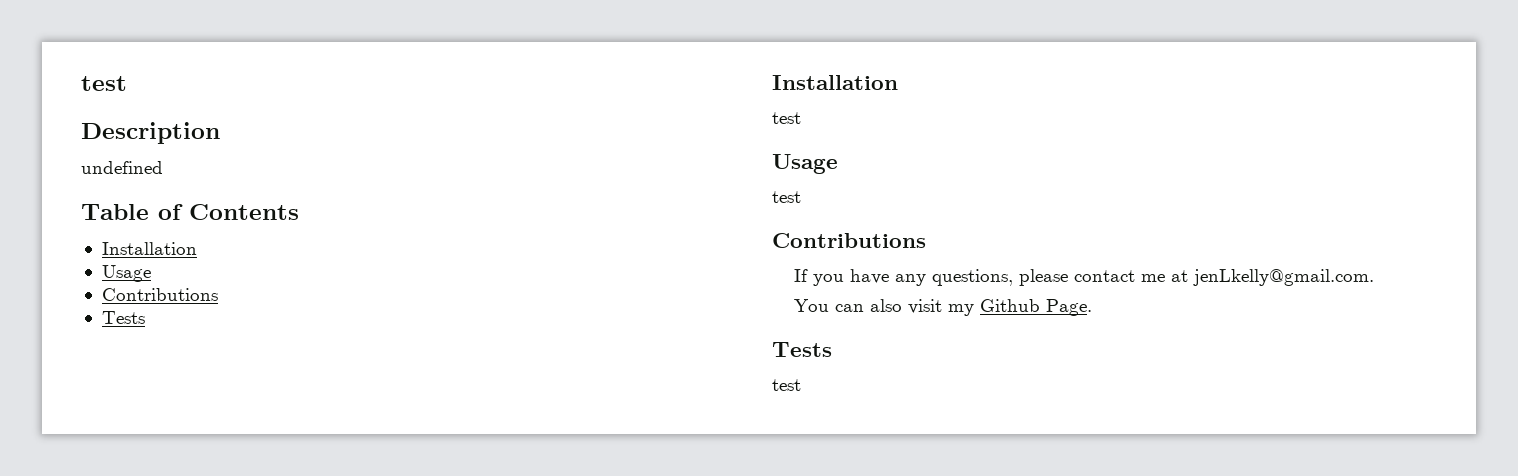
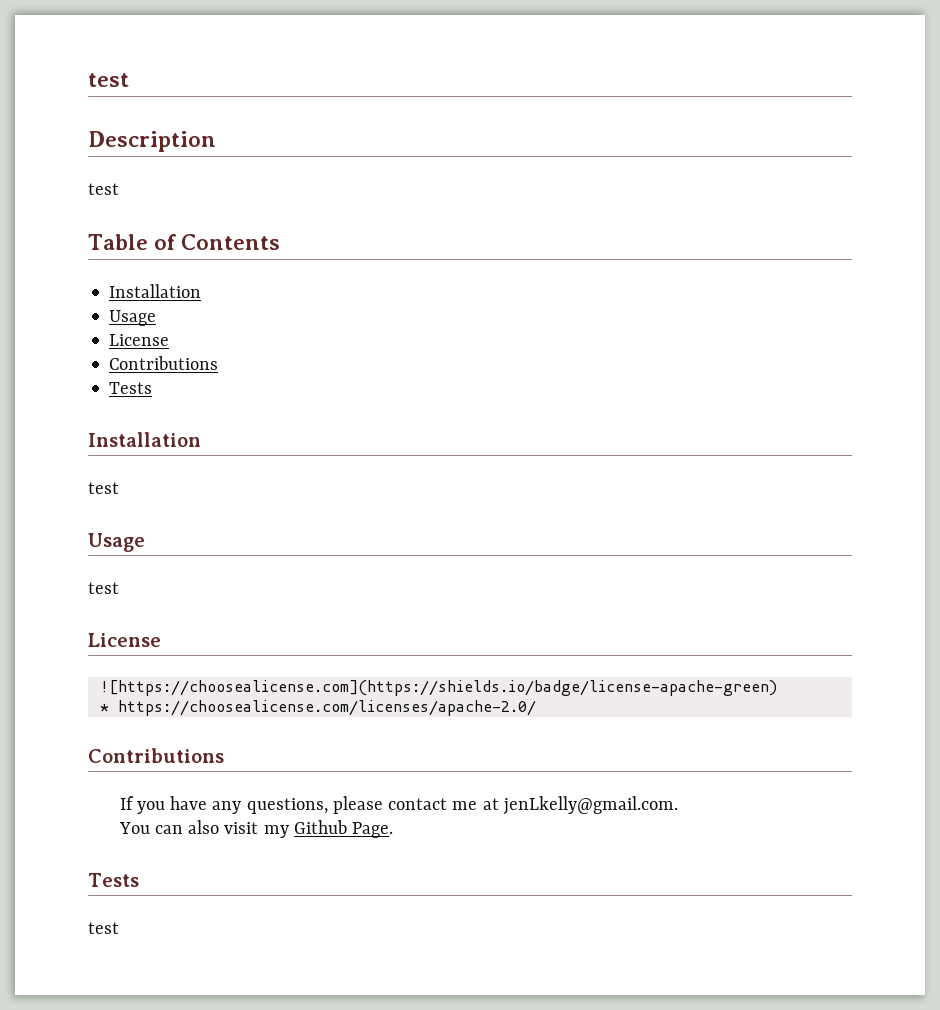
[81,161,163,174] undefined -> [88,183,119,195] test
(151, 273) none -> [109,334,170,346] // License
(801, 197) none -> [88,633,161,647] [99,680,777,696] [99,700,536,716] // License // ![https://choosealicense.com](https://shields.io/badge/license-apache-green) // * https://choosealicense.com/licenses/apache-2.0/

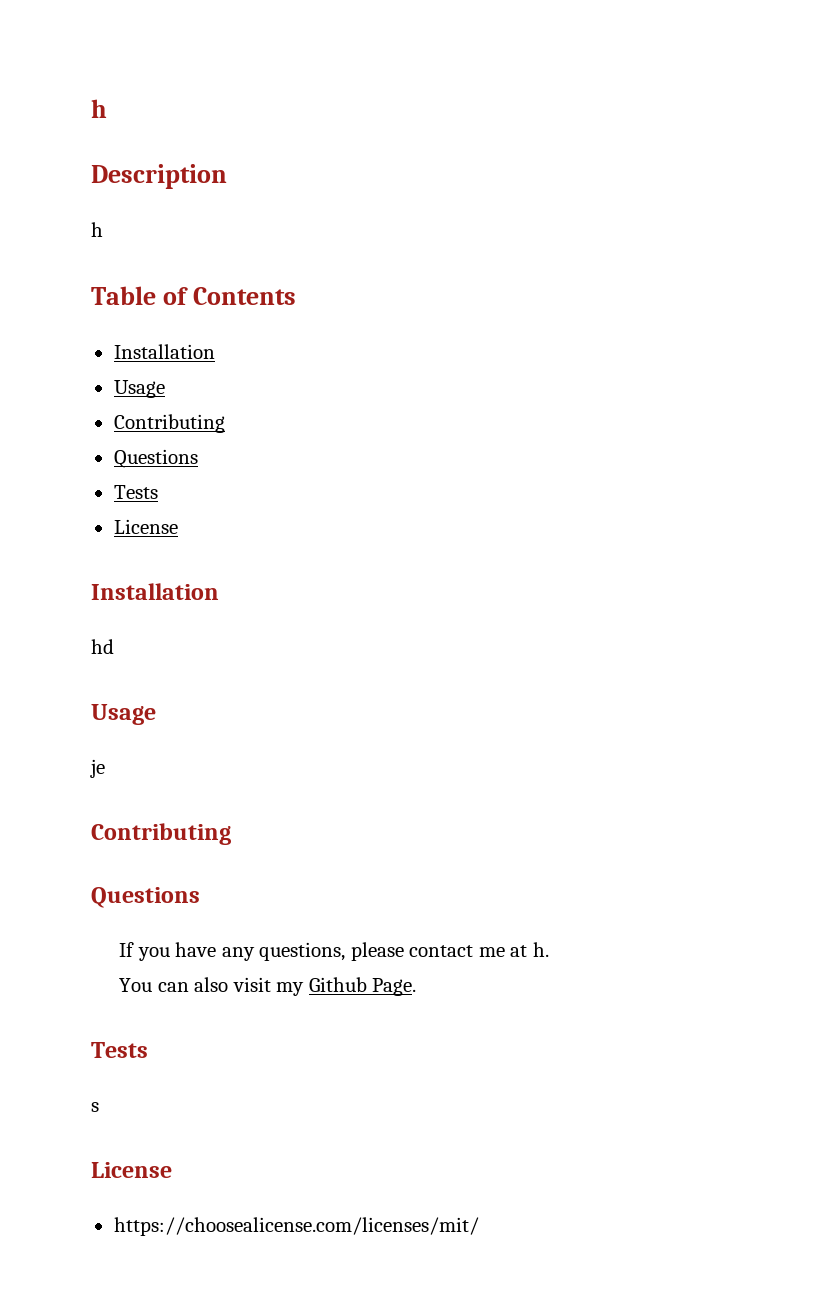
[88,73,129,87] test -> [91,99,107,118] h
[88,183,119,195] test -> [91,222,103,237] h
[109,334,170,346] [109,356,219,370] [109,382,153,394] [88,432,201,447] [88,482,119,494] [88,533,145,552] [88,582,119,594] [88,633,161,647] [99,680,777,696] [99,700,536,716] [88,748,224,763] License // Contributions // Tests // Installation // test // Usage // test // License // ![https://choosealicense.com](https://shields.io/badge/license-apache-green) // * https://choosealicense.com/licenses/apache-2.0/ // Contributions -> [113,414,225,433] [113,449,198,468] [113,485,158,499] [113,519,178,534] [91,583,219,600] [91,639,114,654] [91,704,156,725] [90,759,105,778] [91,823,231,845] [91,887,200,908] Contributing // Questions // Tests // License // Installation // hd // Usage // je // Contributing // Questions
[502,796,678,815] jenLkelly@gmail.com. -> [532,942,549,957] h.
[88,922,119,934] test -> [91,1102,99,1112] [91,1162,172,1178] [113,1217,479,1236] s // License // https://choosealicense.com/licenses/mit/

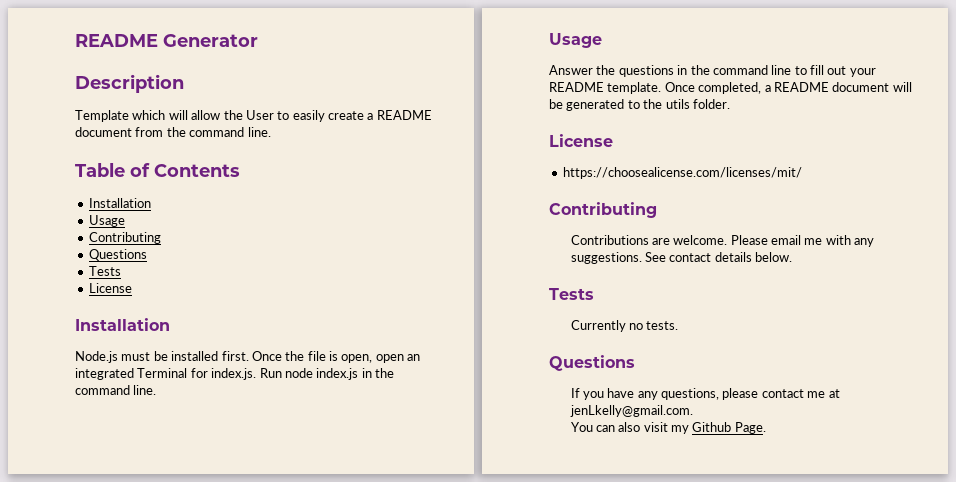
[91,99,107,118] h -> [75,34,258,47] README Generator
[91,222,103,237] h -> [75,110,432,122] [75,127,271,137] Template which will allow the User to easily create a README document from the command line.
[91,639,114,654] [91,704,156,725] [90,759,105,778] [91,823,231,845] hd // Usage // je // Contributing -> [75,351,421,363] [75,368,394,380] [75,385,157,395] [549,33,602,48] [549,65,876,77] [549,82,912,94] [549,99,730,111] [549,134,613,147] [562,167,802,179] [549,202,657,218] [570,235,875,247] [570,252,792,264] [549,288,594,300] [570,320,679,332] Node.js must be installed first. Once the file is open, open an integrated Terminal for index.js. Run node index.js in the command line. // Usage // Answer the questions in the command line to fill out your README template. Once completed, a README document will be generated to the utils folder. // License // https://choosealicense.com/licenses/mit/ // Contributing // Contributions are welcome. Please email me with any suggestions. See contact details below. // Tests // Currently no tests.
[532,942,549,957] h. -> [569,405,693,417] jenLkelly@gmail.com.
[91,1042,148,1058] [91,1102,99,1112] [91,1162,172,1178] [113,1217,479,1236] // Tests // s // License // https://choosealicense.com/licenses/mit/ -> (766, 428) none

